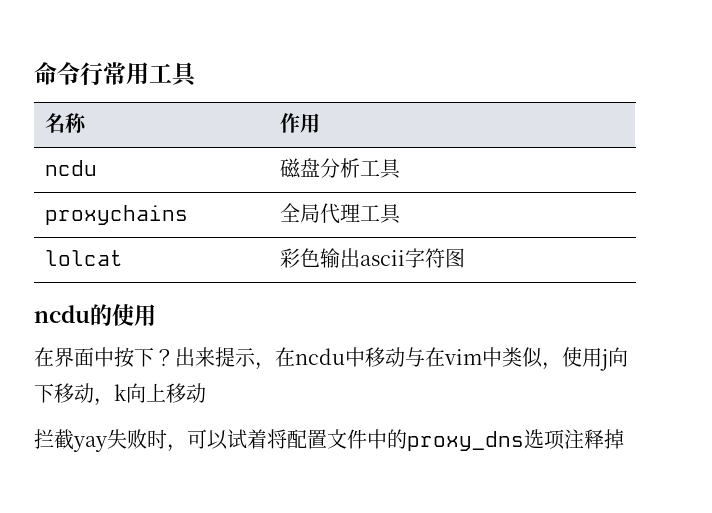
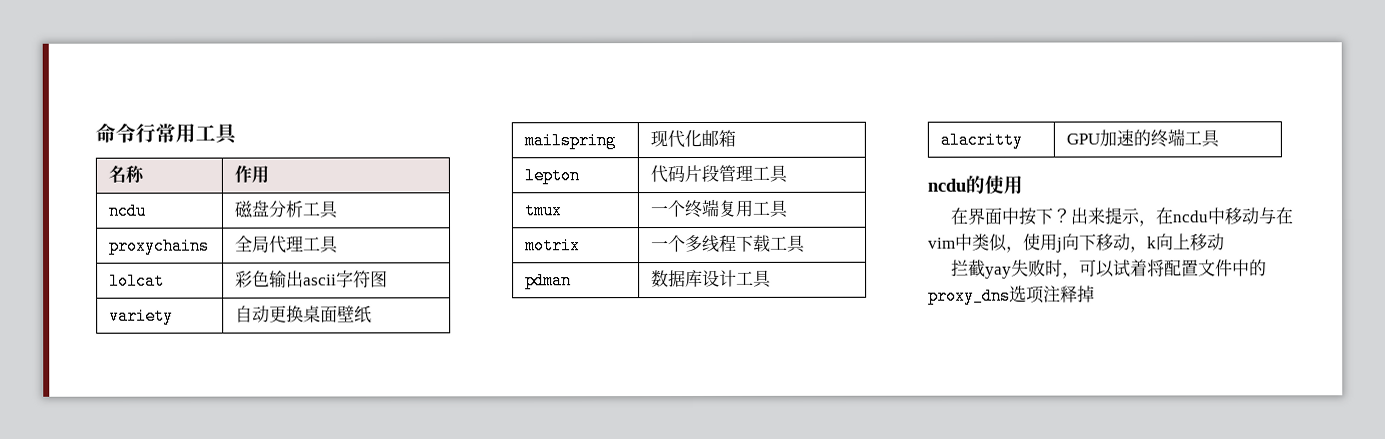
(466, 258) none -> [109,307,175,325] [235,305,373,324] [524,132,617,150] [650,129,737,149] [524,167,581,185] [650,164,789,184] [524,202,563,220] [650,198,789,219] [525,237,582,255] [651,234,807,253] [525,272,573,290] [651,269,773,288] [940,131,1024,149] [1066,128,1221,148] // variety | 自动更换桌面壁纸 // mailspring | 现代化邮箱 // lepton | 代码片段管理工具 // tmux | 一个终端复用工具 // motrix | 一个多线程下载工具 // pdman | 数据库设计工具 // alacritty | GPU加速的终端工具

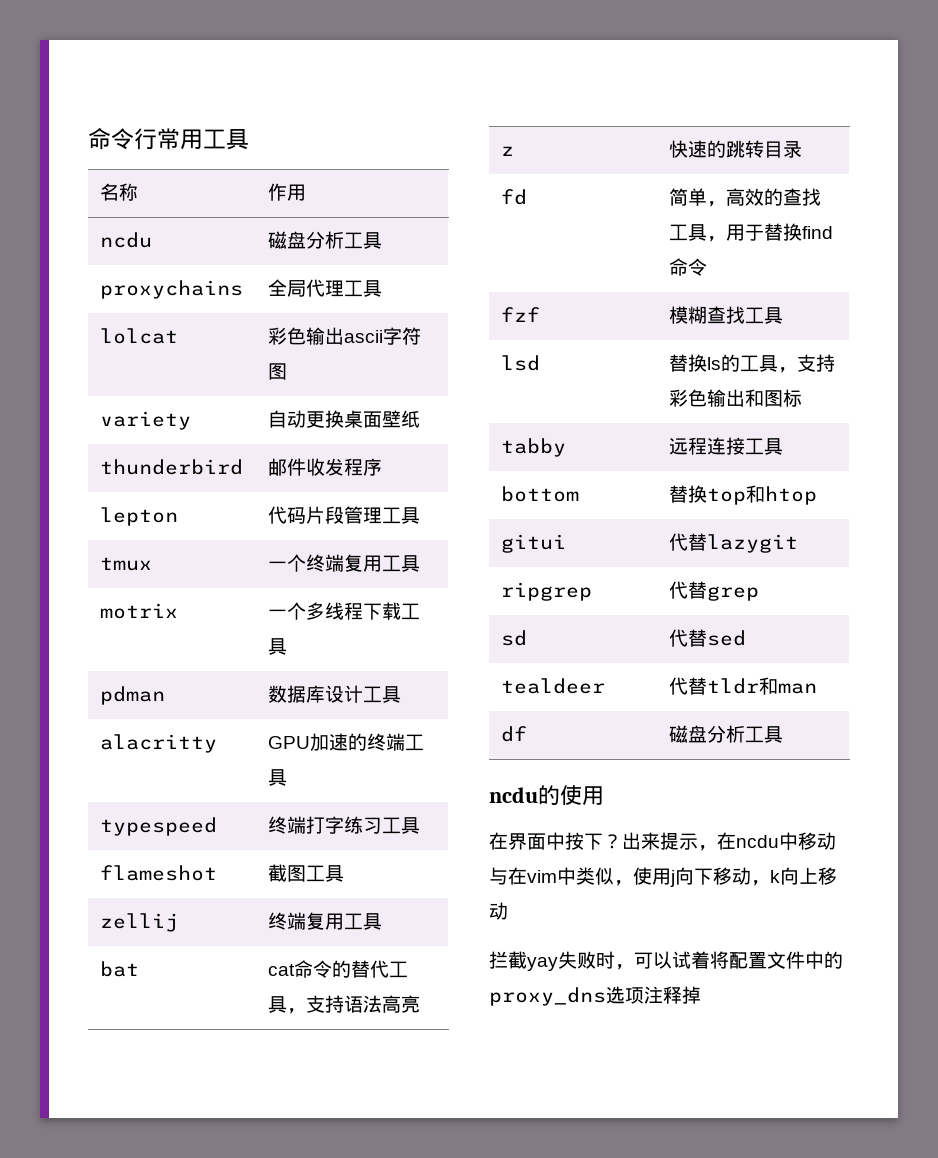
[524,132,617,150] [650,129,737,149] mailspring | 现代化邮箱 -> [100,459,244,475] [268,458,383,476] thunderbird | 邮件收发程序
(1221, 138) none -> [100,817,218,836] [268,816,421,834] [100,865,218,881] [268,864,345,882] [100,913,179,932] [268,912,383,930] [100,961,140,977] [268,960,409,978] [268,995,421,1014] [501,146,515,156] [669,140,803,158] [501,189,528,205] [669,188,822,207] [669,223,834,242] [669,258,708,276] [501,307,541,322] [669,306,784,324] [501,355,541,371] [669,354,836,373] [669,389,803,407] [501,438,567,457] [669,437,784,455] [501,486,580,502] [669,485,818,505] [501,534,567,553] [669,533,799,553] [501,582,593,601] [669,581,760,601] [501,630,528,646] [669,629,747,647] [501,678,606,694] [669,677,818,695] [501,726,528,742] [669,725,784,743] // typespeed | 终端打字练习工具 // flameshot | 截图工具 // zellij | 终端复用工具 // bat | cat命令的替代工具，支持语法高亮 // z | 快速的跳转目录 // fd | 简单，高效的查找工具，用于替换find命令 // fzf | 模糊查找工具 // lsd | 替换ls的工具，支持彩色输出和图标 // tabby | 远程连接工具 // bottom | 替换top和htop // gitui | 代替lazygit // ripgrep | 代替grep // sd | 代替sed // tealdeer | 代替tldr和man // df | 磁盘分析工具

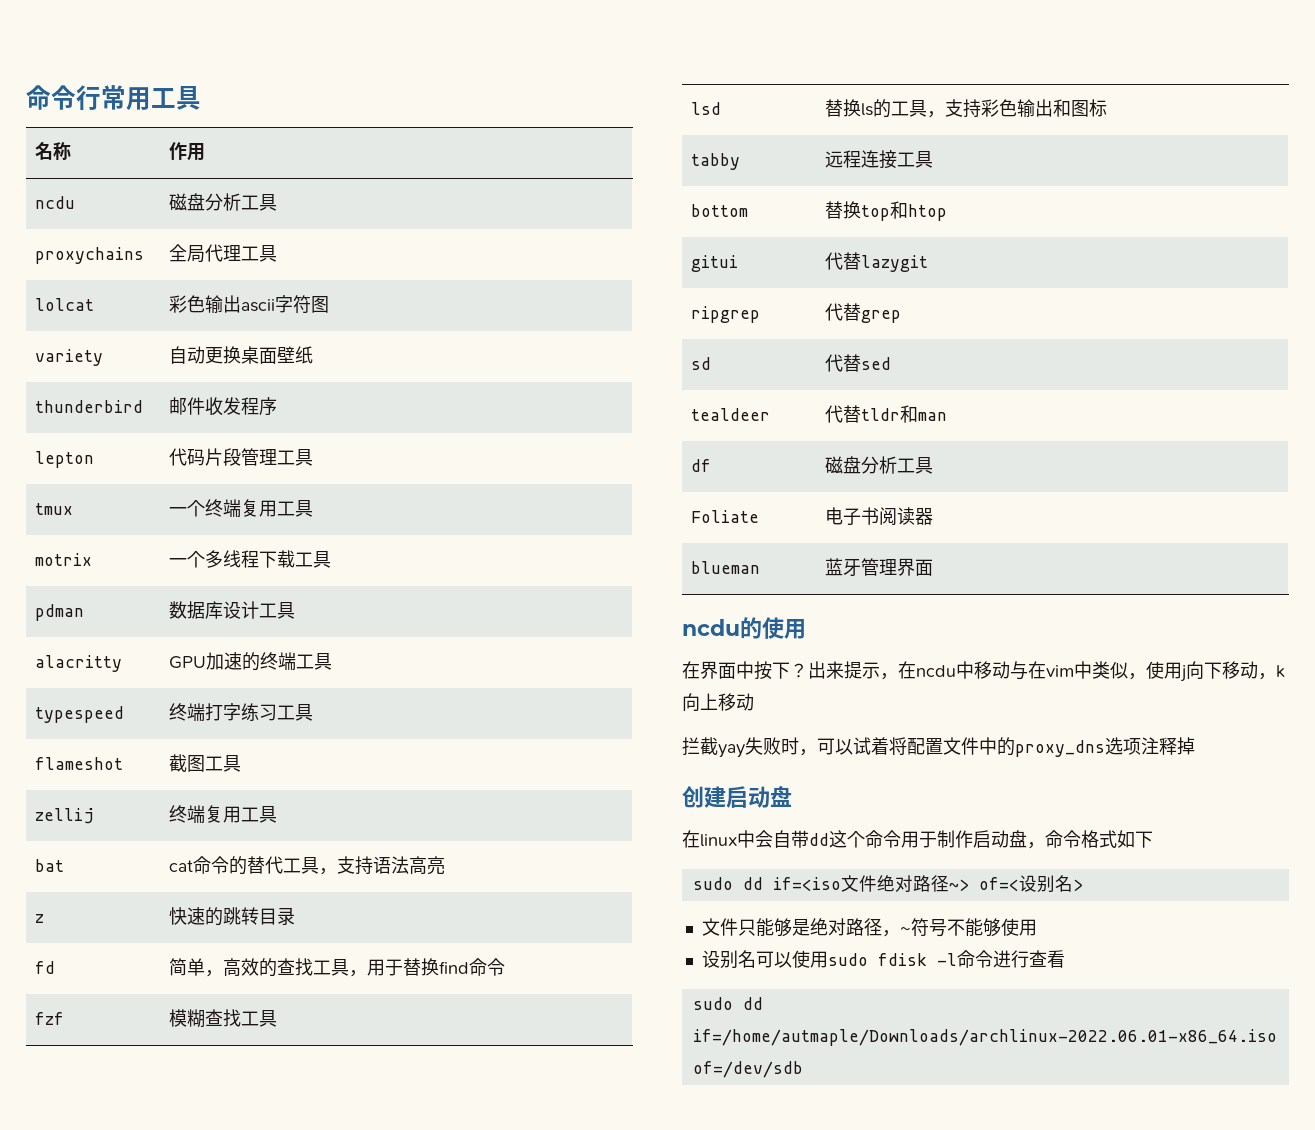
(784, 734) none -> [691,510,760,523] [825,507,934,526] [691,561,761,574] [825,558,934,577] // Foliate | 电子书阅读器 // blueman | 蓝牙管理界面
(701, 995) none -> [682,786,792,808] [682,830,1153,849] [692,875,1083,893] [701,918,1037,937] [701,950,1065,969] [692,997,763,1010] [692,1029,1277,1046] [692,1061,803,1078] // 创建启动盘 // 在linux中会自带dd这个命令用于制作启动盘，命令格式如下 // sudo dd if=<iso文件绝对路径~> of=<设别名> // 文件只能够是绝对路径，~符号不能够使用 // 设别名可以使用sudo fdisk -l命令进行查看 // sudo dd if=/home/autmaple/Downloads/archlinux-2022.06.01-x86_64.iso of=/dev/sdb

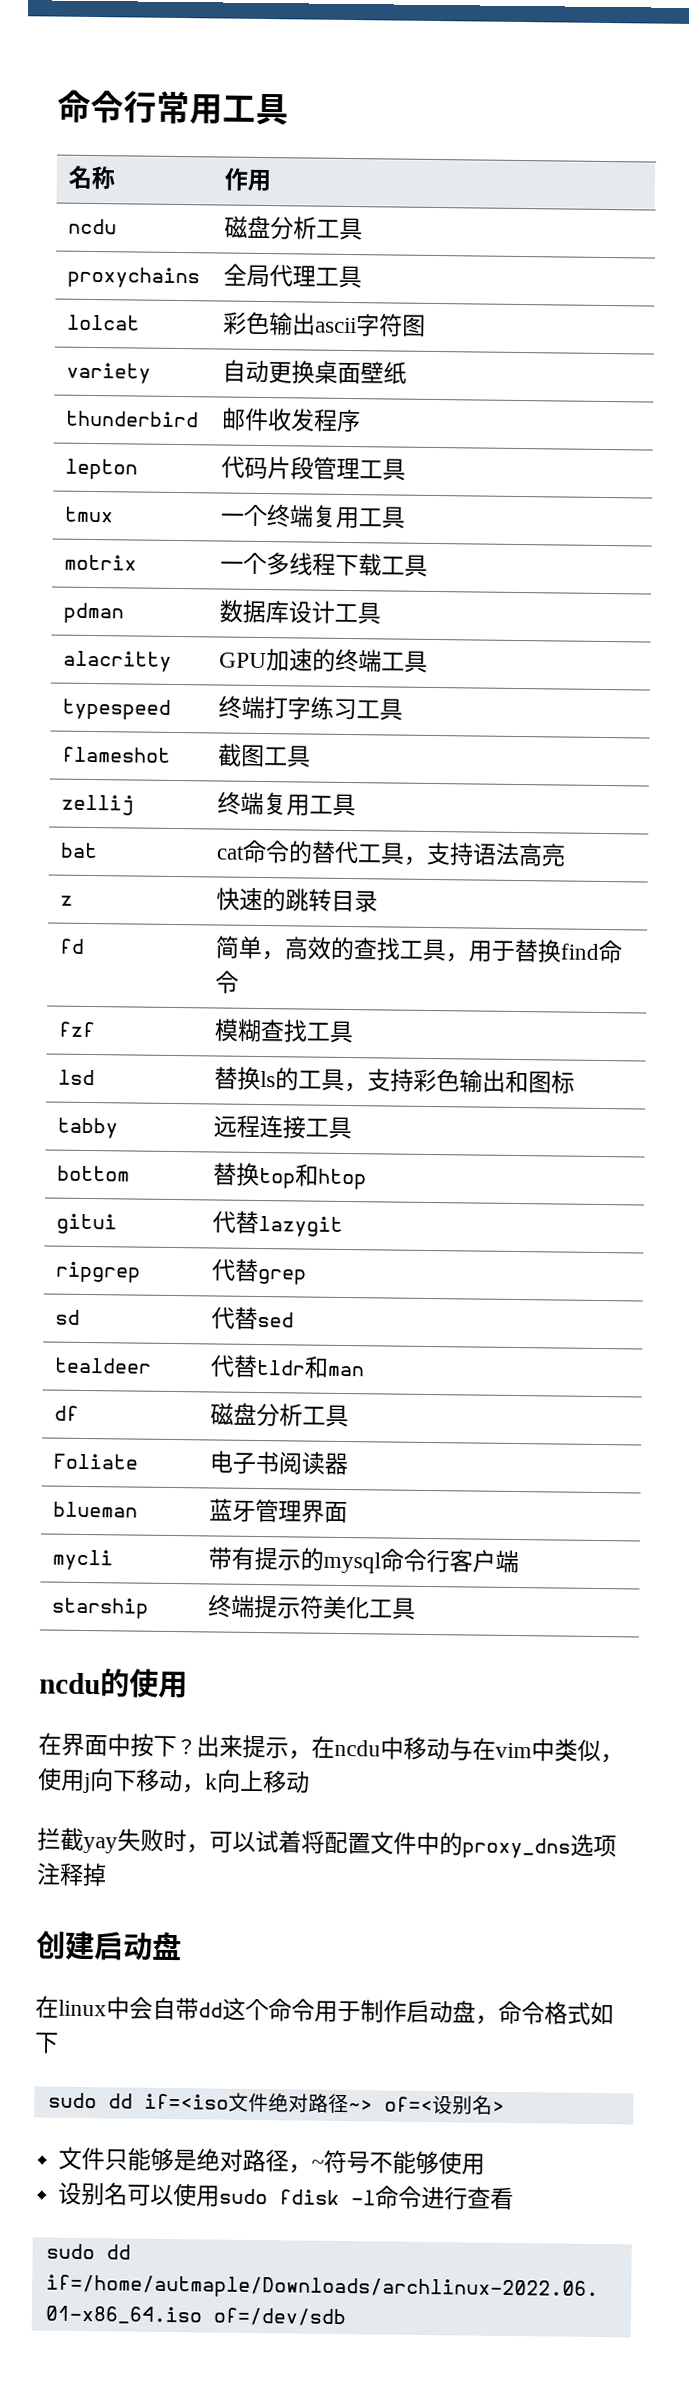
(934, 567) none -> [51,1549,113,1571] [207,1546,519,1574] [51,1597,149,1619] [207,1594,416,1620] // mycli | 带有提示的mysql命令行客户端 // starship | 终端提示符美化工具

